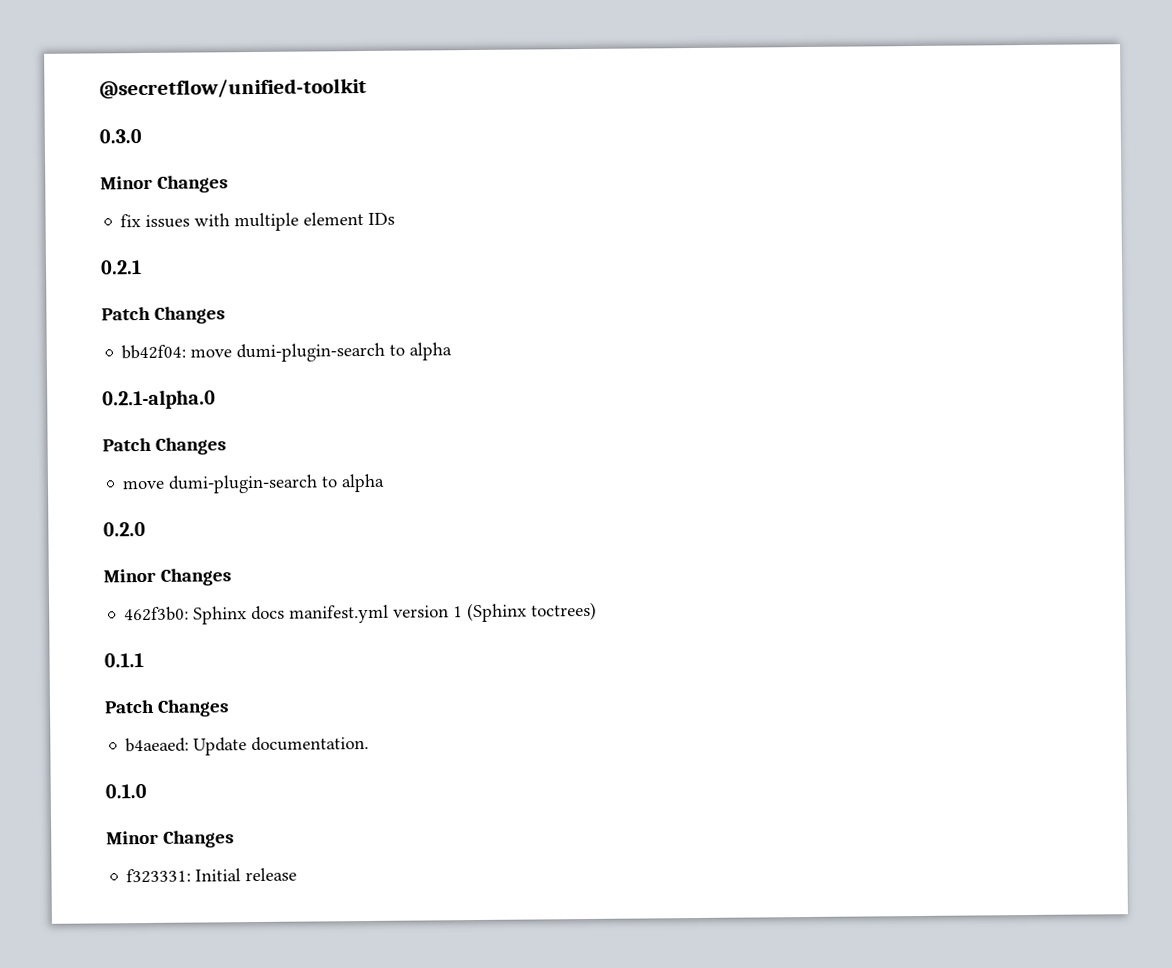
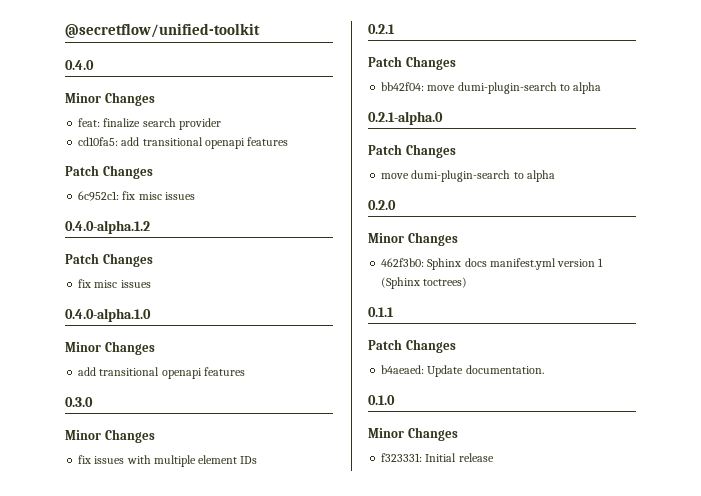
(367, 88) none -> [65,60,94,70] [65,92,155,106] [78,118,221,130] [78,137,289,149] [65,165,153,179] [78,191,195,201] [65,220,150,234] [65,253,153,267] [78,279,151,288] [65,308,151,322] [65,341,155,355] [78,367,245,379] // 0.4.0 // Minor Changes // feat: finalize search provider // cd10fa5: add transitional openapi features // Patch Changes // 6c952c1: fix misc issues // 0.4.0-alpha.1.2 // Patch Changes // fix misc issues // 0.4.0-alpha.1.0 // Minor Changes // add transitional openapi features

